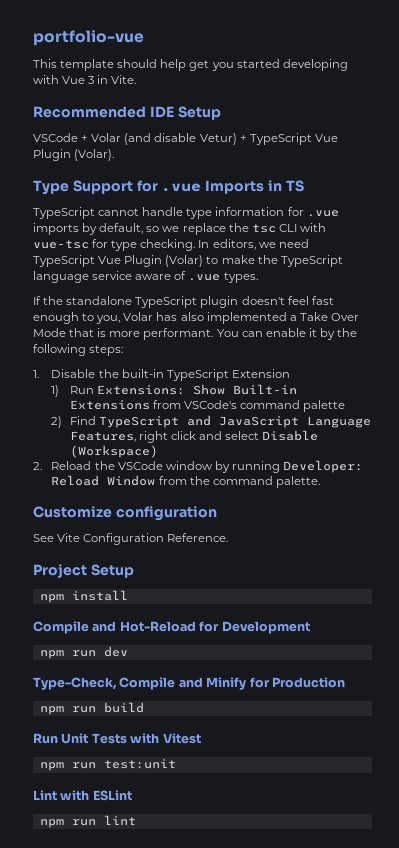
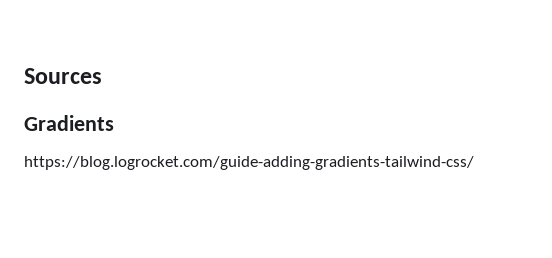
[33,30,144,46] [33,59,348,71] [33,75,137,84] [33,106,221,120] [33,133,338,145] [33,149,115,161] [33,180,304,195] [33,207,339,219] [33,223,326,235] [33,239,309,251] [33,255,343,267] [33,271,258,283] [33,296,334,308] [33,312,359,324] [33,328,358,340] [33,344,124,356] [33,369,290,381] [51,384,298,397] [69,400,346,412] [51,415,372,428] [69,430,319,443] [69,445,158,458] [33,460,364,473] [51,475,320,488] [33,506,217,521] [33,533,229,545] [33,564,134,578] [39,590,128,603] [33,621,310,634] [39,646,128,659] [33,677,345,690] [39,702,144,715] [33,733,201,744] [39,759,176,771] [33,790,132,801] [39,815,136,828] portfolio-vue // This template should help get you started developing with Vue 3 in Vite. // Recommended IDE Setup // VSCode + Volar (and disable Vetur) + TypeScript Vue Plugin (Volar). // Type Support for .vue Imports in TS // TypeScript cannot handle type information for .vue imports by default, so we replace the tsc CLI with vue-tsc for type checking. In editors, we need TypeScript Vue Plugin (Volar) to make the TypeScript language service aware of .vue types. // If the standalone TypeScript plugin doesn't feel fast enough to you, Volar has also implemented a Take Over Mode that is more performant. You can enable it by the following steps: // 1. Disable the built-in TypeScript Extension // 1) Run Extensions: Show Built-in Extensions from VSCode's command palette // 2) Find TypeScript and JavaScript Language Features, right click and select Disable (Workspace) // 2. Reload the VSCode window by running Developer: Reload Window from the command palette. // Customize configuration // See Vite Configuration Reference. // Project Setup // npm install // Compile and Hot-Reload for Development // npm run dev // Type-Check, Compile and Minify for Production // npm run build // Run Unit Tests with Vitest // npm run test:unit // Lint with ESLint // npm run lint -> [24,68,102,84] [24,115,114,131] [24,156,474,170] Sources // Gradients // https://blog.logrocket.com/guide-adding-gradients-tailwind-css/

